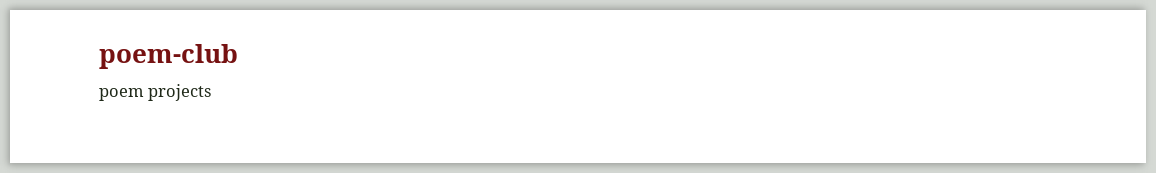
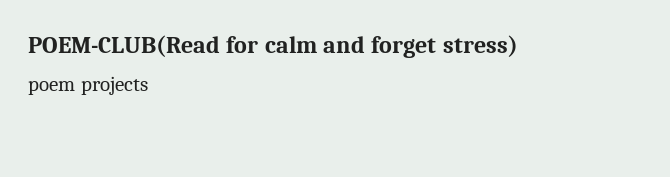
[99,44,238,69] poem-club -> [28,35,518,58] POEM-CLUB(Read for calm and forget stress)

